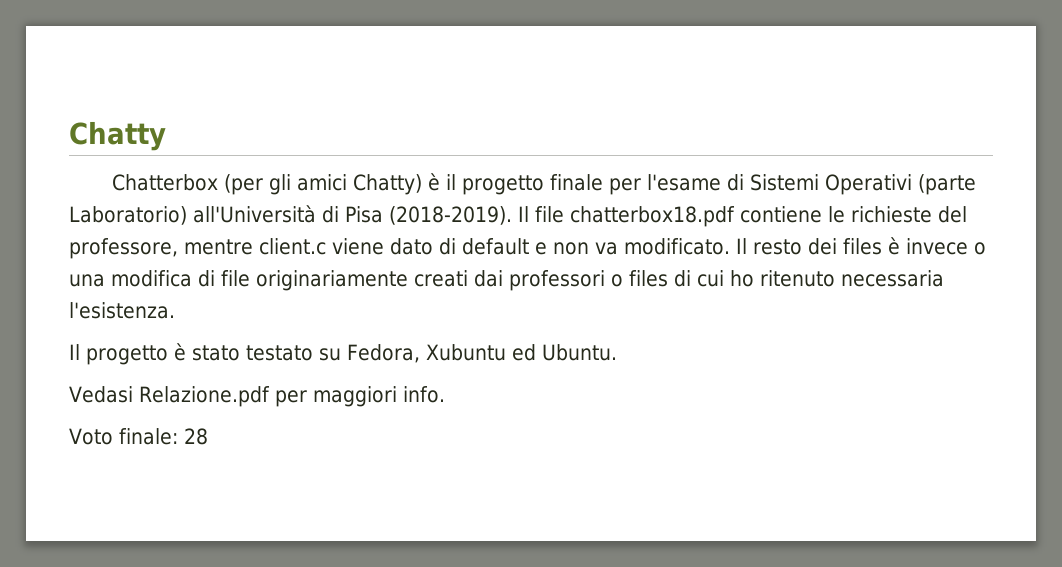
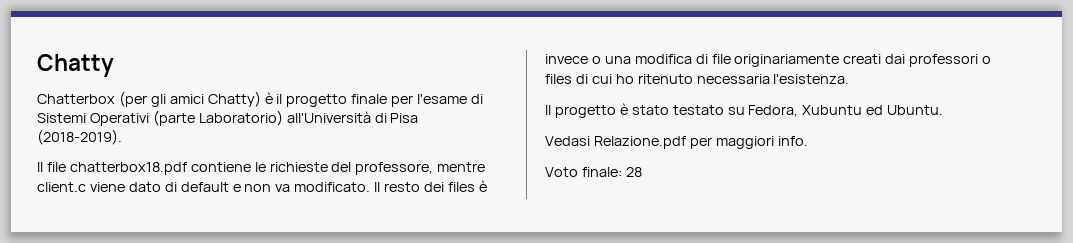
(512, 215) none -> (122, 137) //

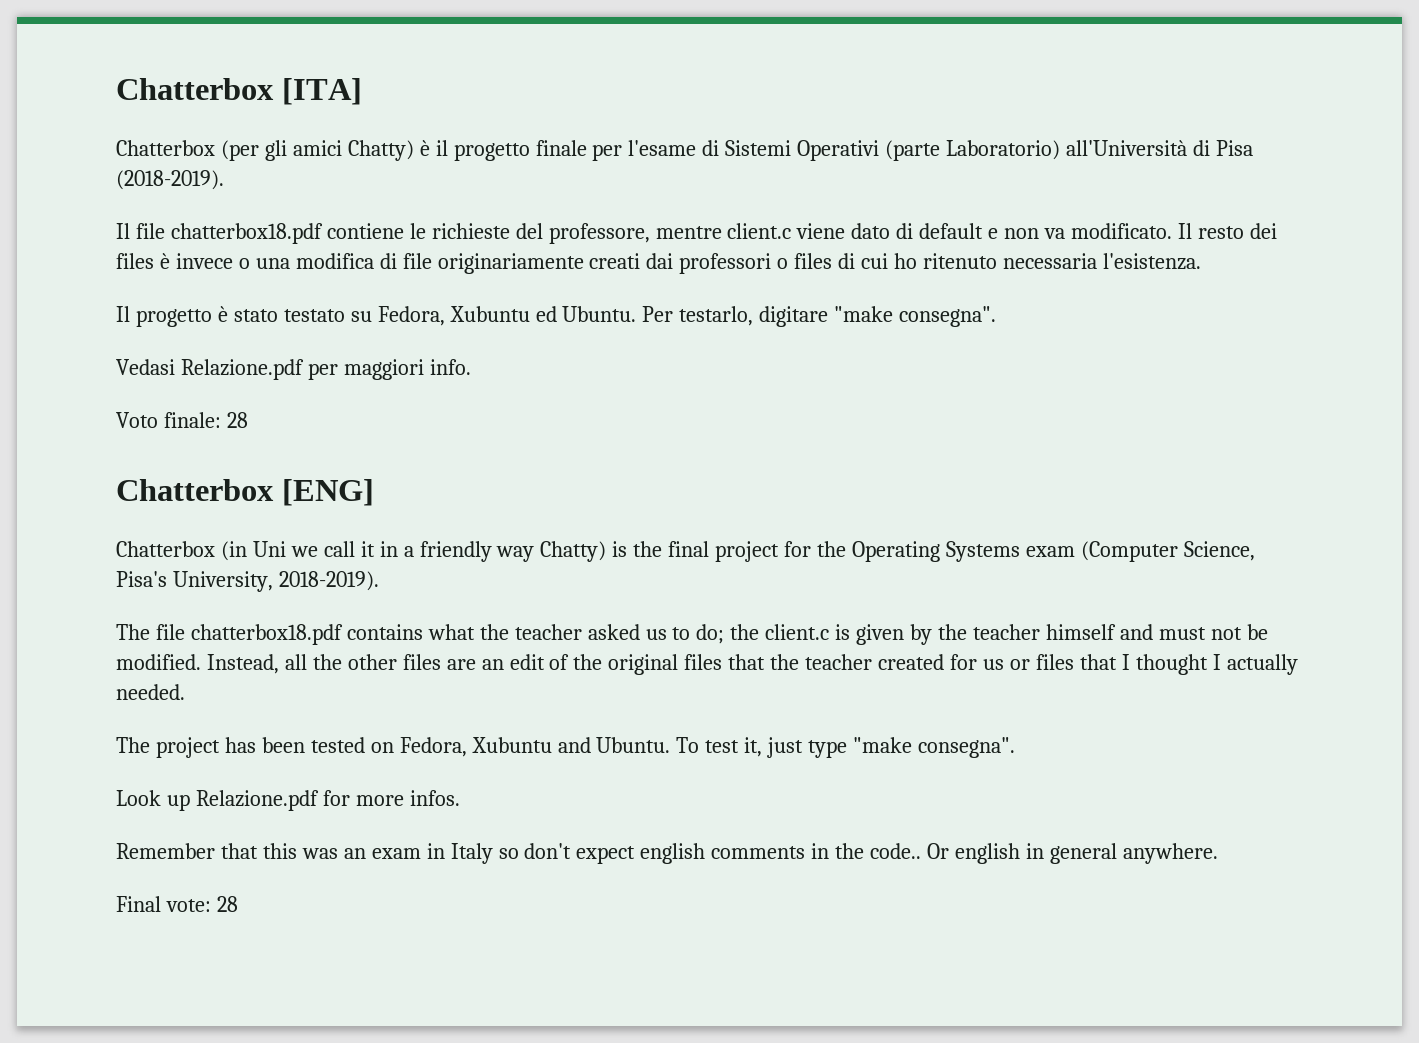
[37,54,114,77] Chatty -> [116,78,362,105] Chatterbox [ITA]
(944, 110) none -> [642,306,997,327] Per testarlo, digitare "make consegna".
(642, 172) none -> [116,479,374,506] [116,541,1255,562] [116,571,379,592] [116,624,1268,645] [116,654,1298,675] [116,684,185,700] [116,737,1016,758] [116,790,460,811] [116,843,1218,864] [116,896,238,912] // Chatterbox [ENG] // Chatterbox (in Uni we call it in a friendly way Chatty) is the final project for the Operating Systems exam (Computer Science, Pisa's University, 2018-2019). // The file chatterbox18.pdf contains what the teacher asked us to do; the client.c is given by the teacher himself and must not be modified. Instead, all the other files are an edit of the original files that the teacher created for us or files that I thought I actually needed. // The project has been tested on Fedora, Xubuntu and Ubuntu. To test it, just type "make consegna". // Look up Relazione.pdf for more infos. // Remember that this was an exam in Italy so don't expect english comments in the code.. Or english in general anywhere. // Final vote: 28

